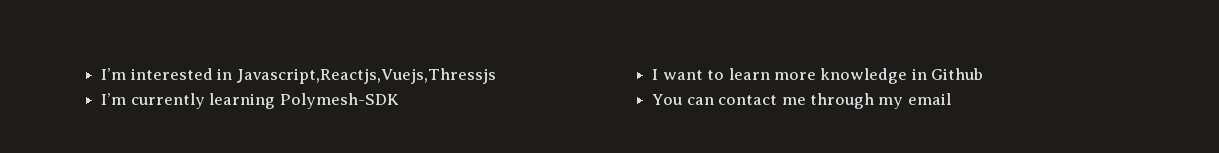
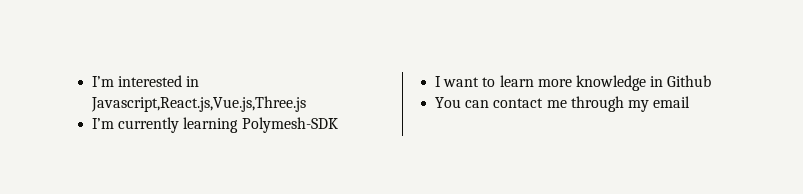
[236,68,496,84] Javascript,Reactjs,Vuejs,Thressjs -> [91,96,307,112] Javascript,React.js,Vue.js,Three.js

